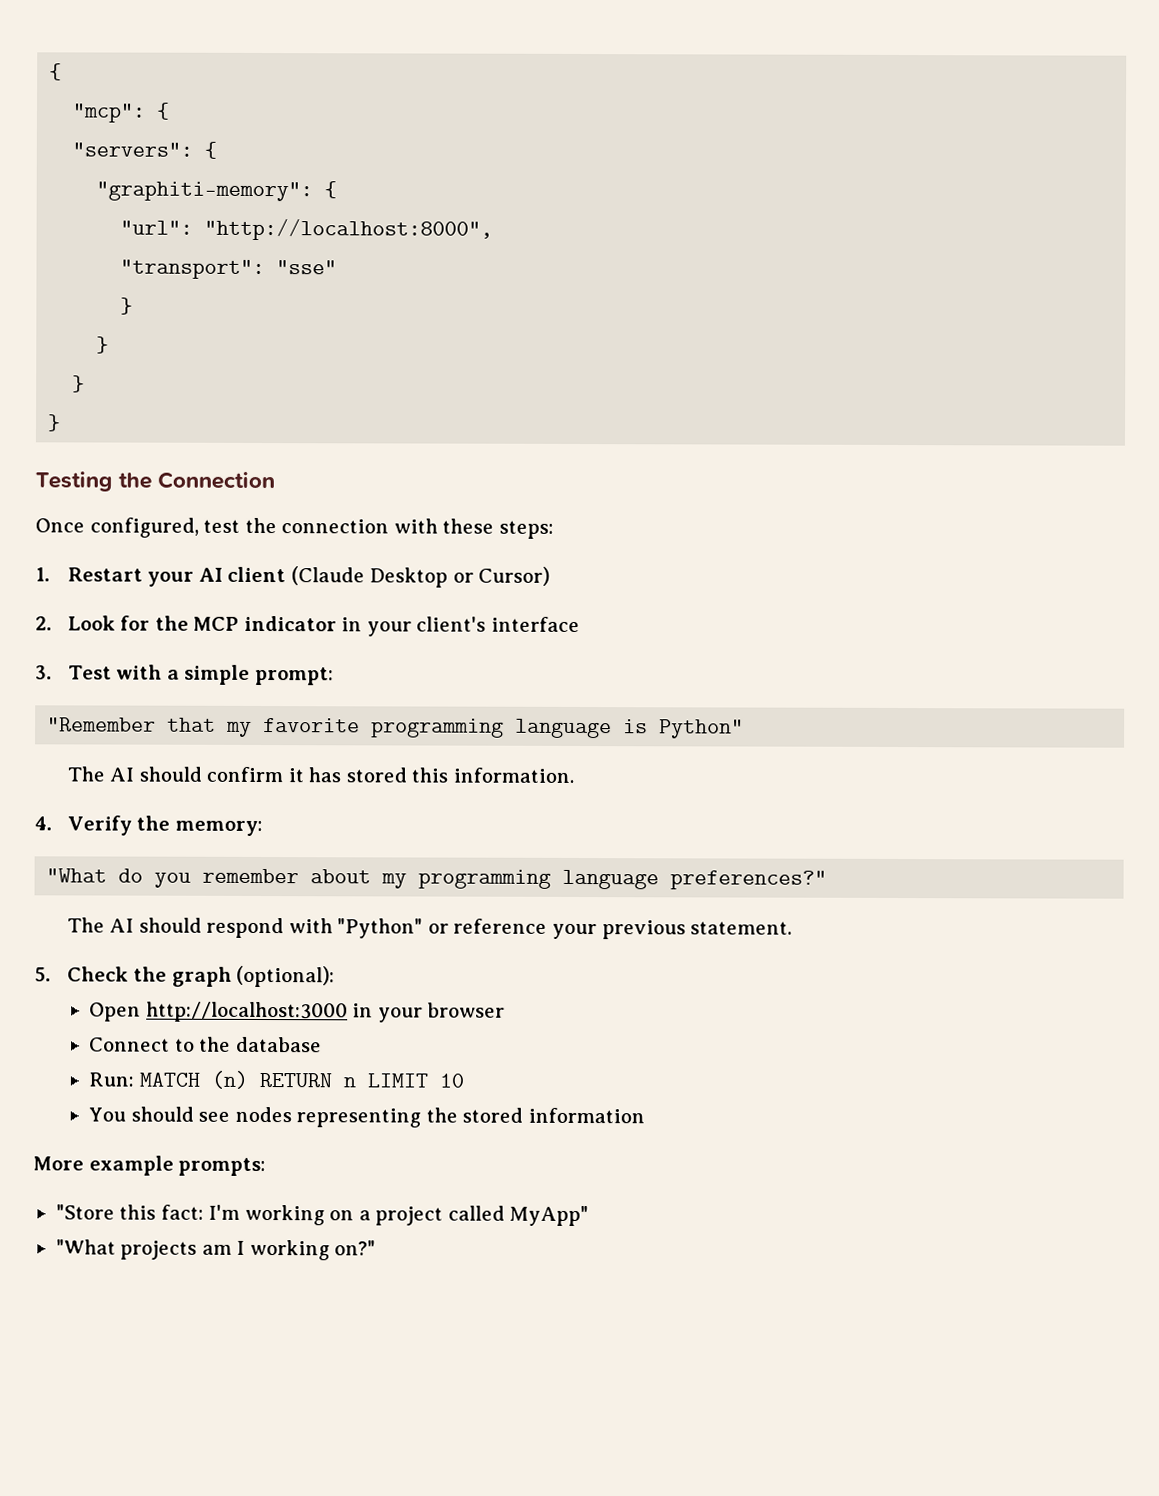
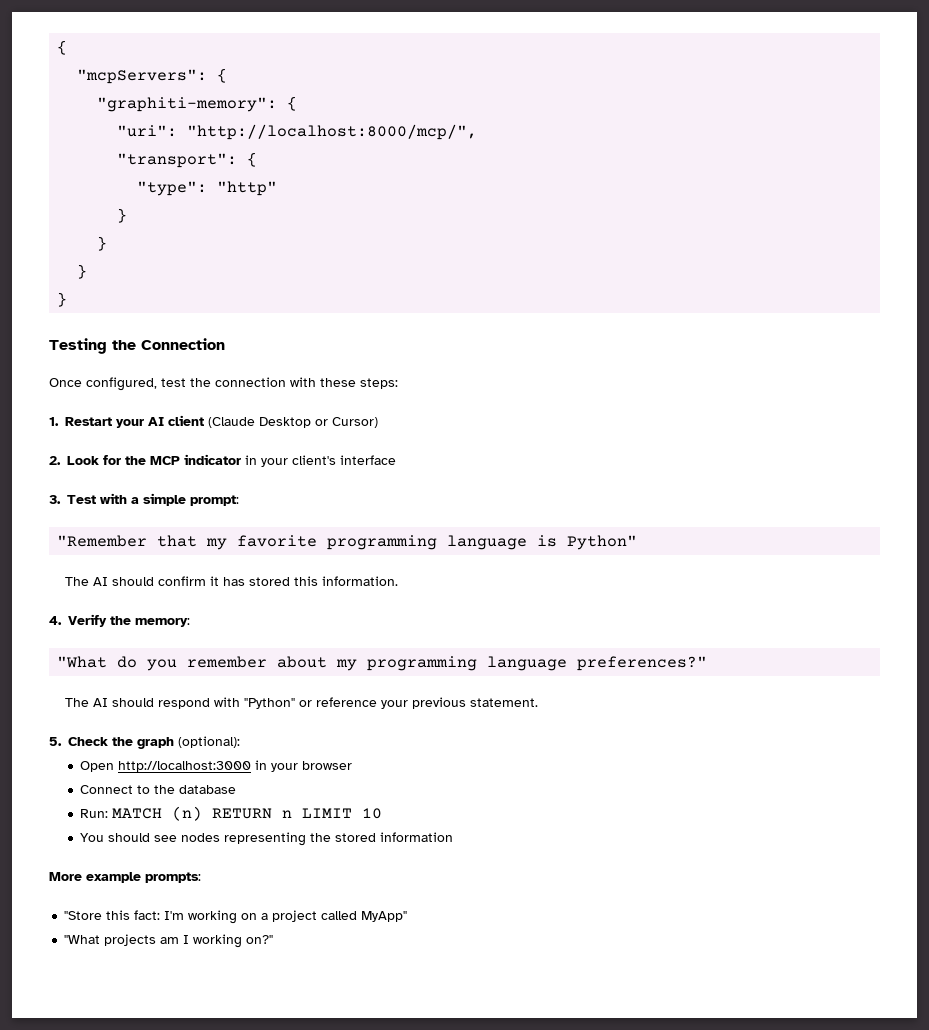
[49,63,63,81] [72,102,171,123] [72,142,194,157] { // "mcp": { // "servers": -> [57,40,68,55] [77,69,208,84] { // "mcpServers":
[120,218,494,241] "url": "http://localhost:8000", -> [117,124,478,140] "uri": "http://localhost:8000/mcp/",
[276,260,338,275] "sse" -> [247,152,258,167] [137,181,278,196] { // "type": "http"

